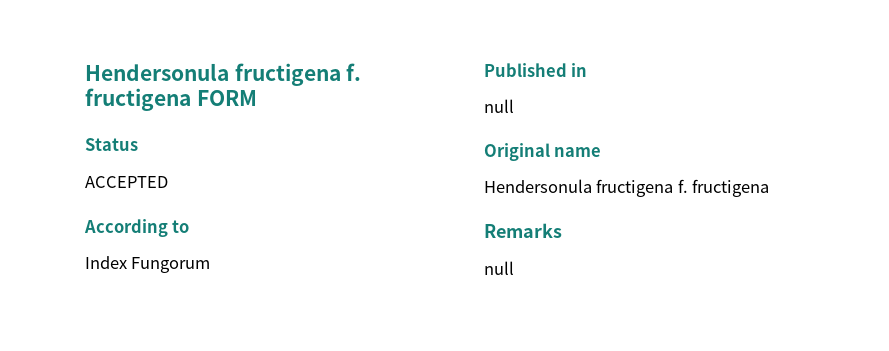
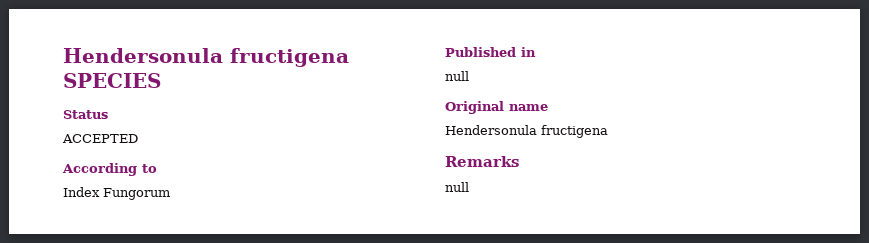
[85,63,362,86] [85,88,257,111] Hendersonula fructigena f. fructigena FORM -> [63,48,349,67] [63,73,161,88] Hendersonula fructigena SPECIES
[677,179,770,197] f. fructigena -> (608, 131) none

